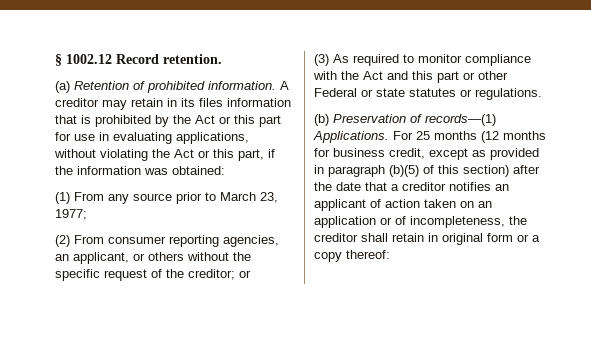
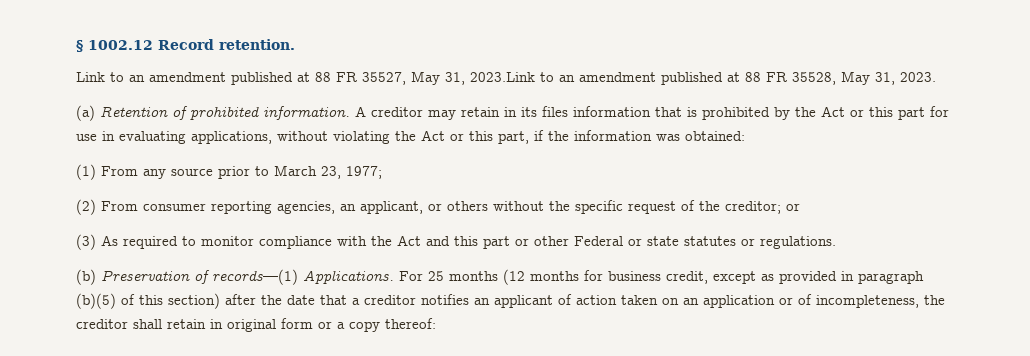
(222, 59) none -> [76,71,936,85] // Link to an amendment published at 88 FR 35527, May 31, 2023.Link to an amendment published at 88 FR 35528, May 31, 2023.

